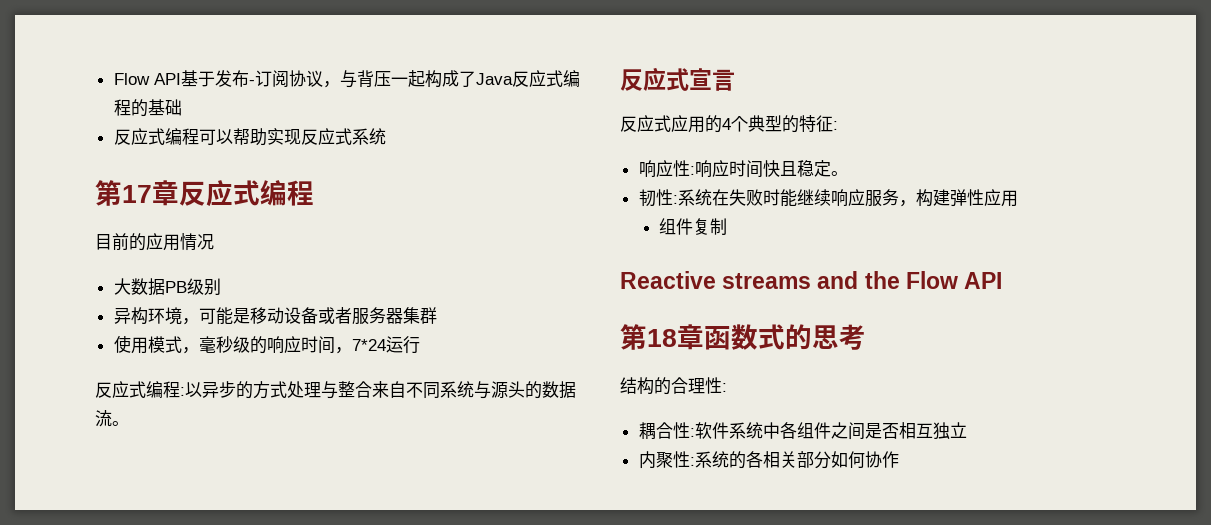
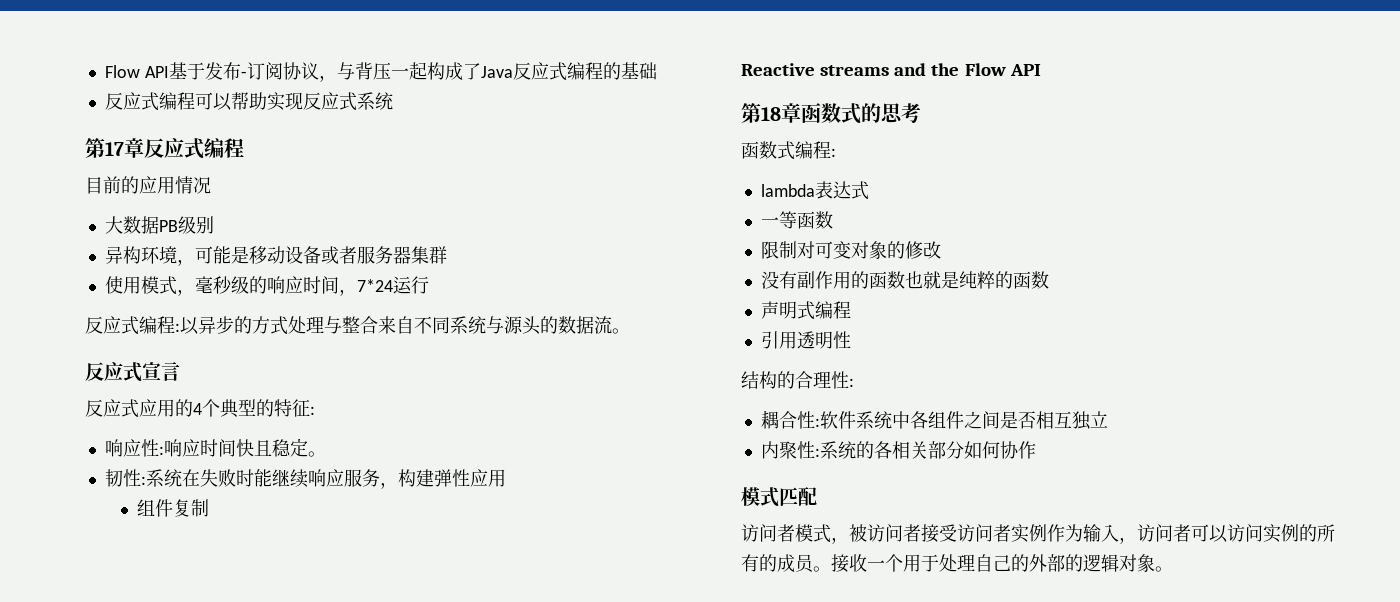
(866, 337) none -> [741,141,836,160] [760,181,869,200] [760,211,833,229] [760,241,941,259] [760,271,1049,289] [760,301,851,320] [760,331,851,349] // 函数式编程: // lambda表达式 // 一等函数 // 限制对可变对象的修改 // 没有副作用的函数也就是纯粹的函数 // 声明式编程 // 引用透明性
(899, 459) none -> [741,487,817,507] [741,524,1335,544] [741,554,1173,573] // 模式匹配 // 访问者模式，被访问者接受访问者实例作为输入，访问者可以访问实例的所有的成员。接收一个用于处理自己的外部的逻辑对象。

